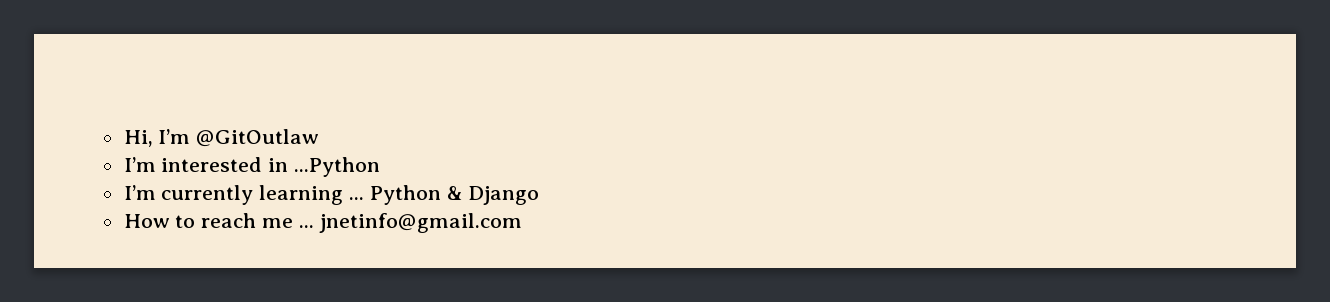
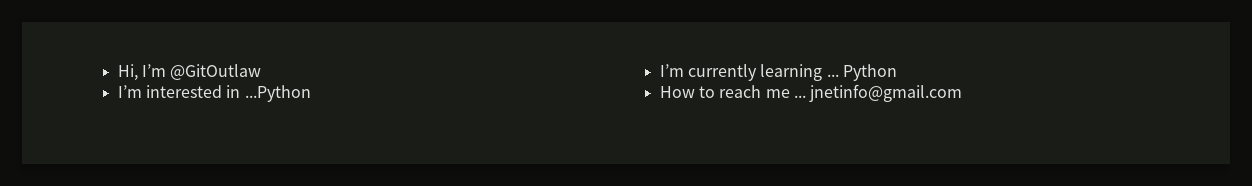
[446,186,540,205] & Django -> (897, 72) none

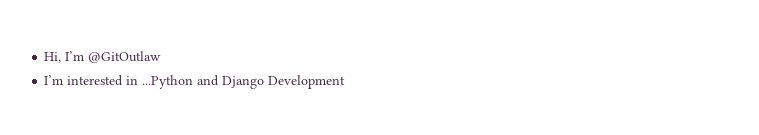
[659,64,897,81] [659,84,963,102] // I’m currently learning ... Python // How to reach me ... jnetinfo@gmail.com -> [197,75,346,89] and Django Development

